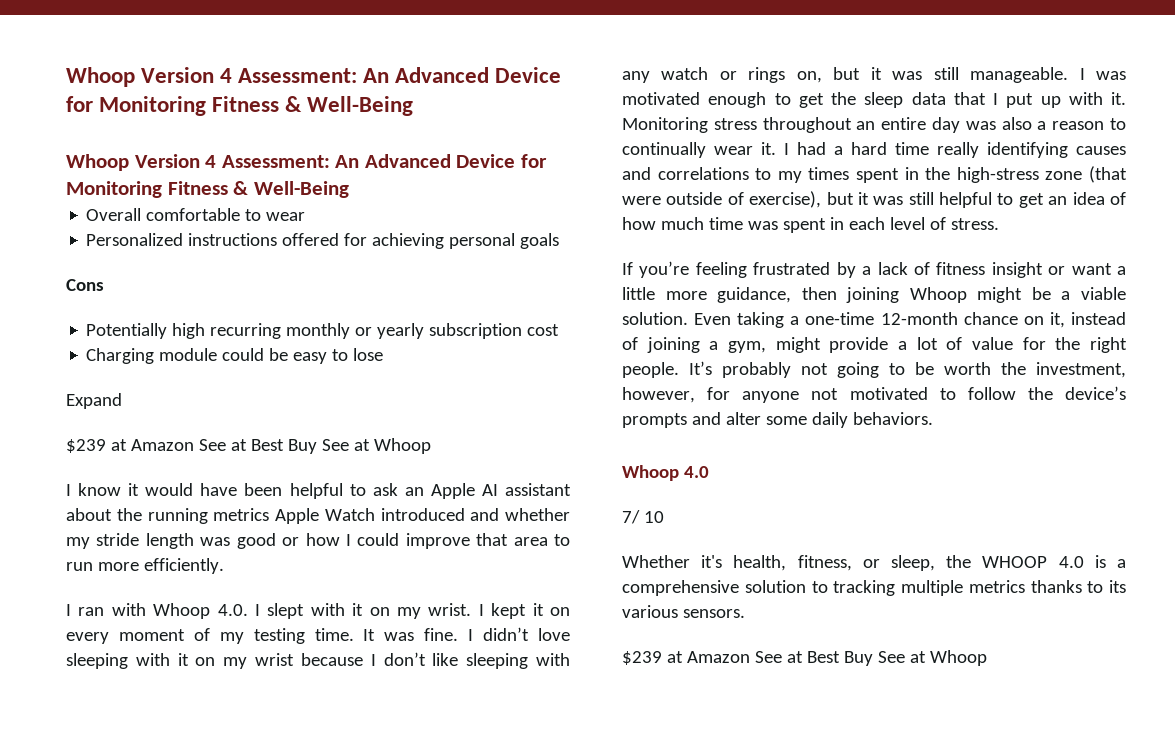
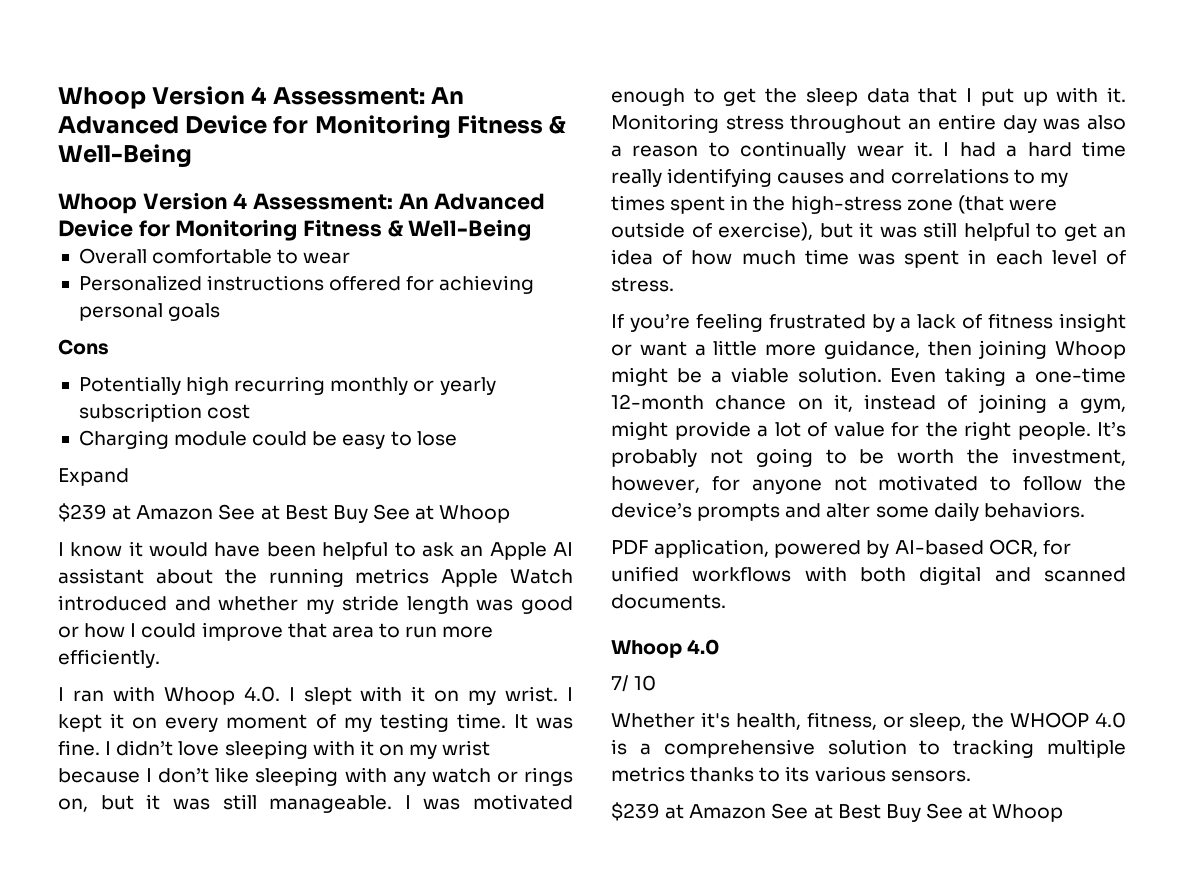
(933, 418) none -> [611,539,1071,558] [611,566,1126,585] [611,594,726,609] // PDF application, powered by AI-based OCR, for unified workflows with both digital and scanned documents.

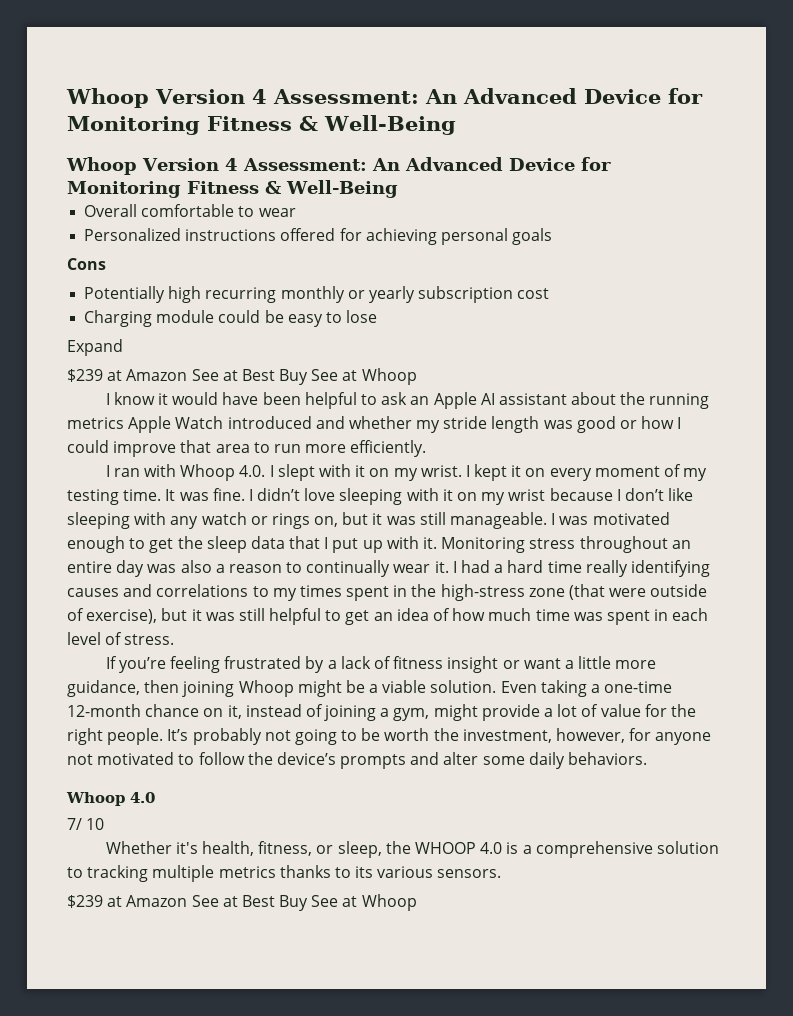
[611,539,1071,558] [611,566,1126,585] [611,594,726,609] // PDF application, powered by AI-based OCR, for unified workflows with both digital and scanned documents. -> (648, 758) none

